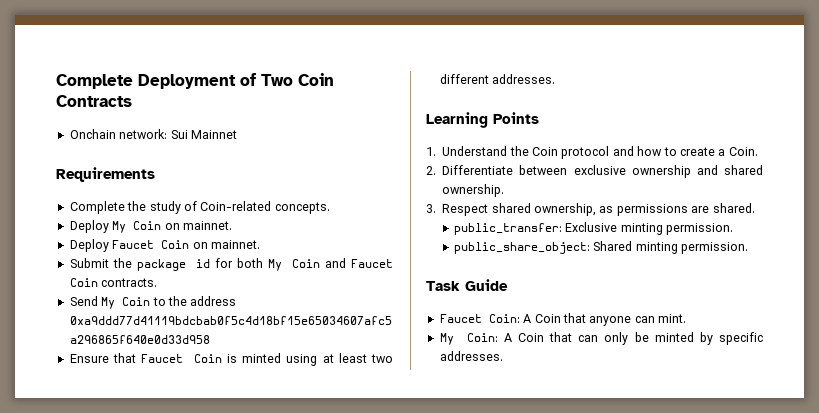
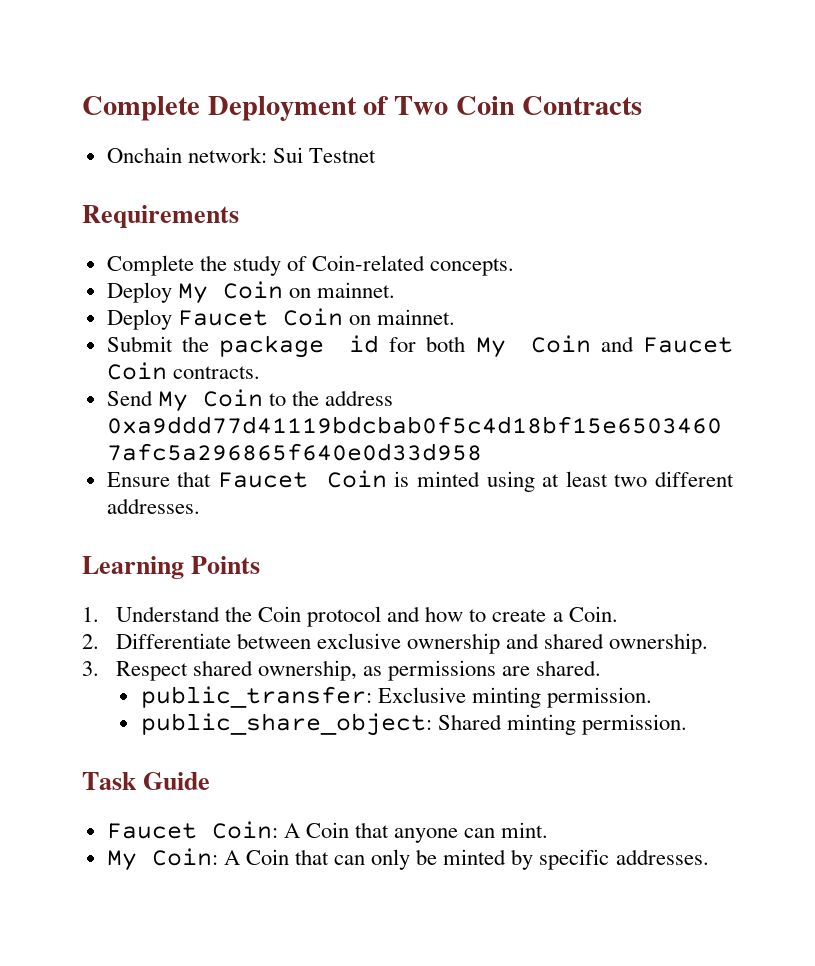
[190,130,237,139] Mainnet -> [308,148,376,163] Testnet

